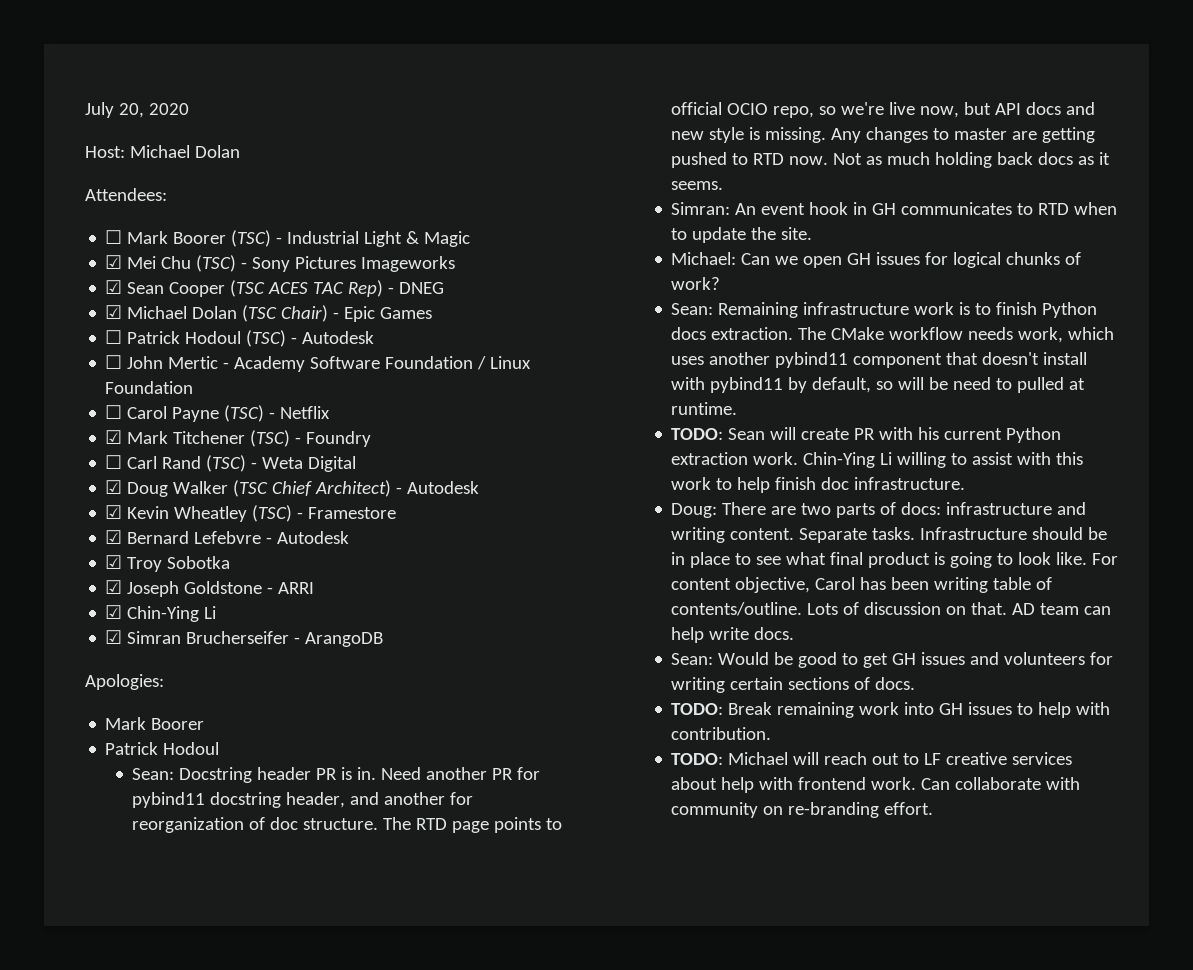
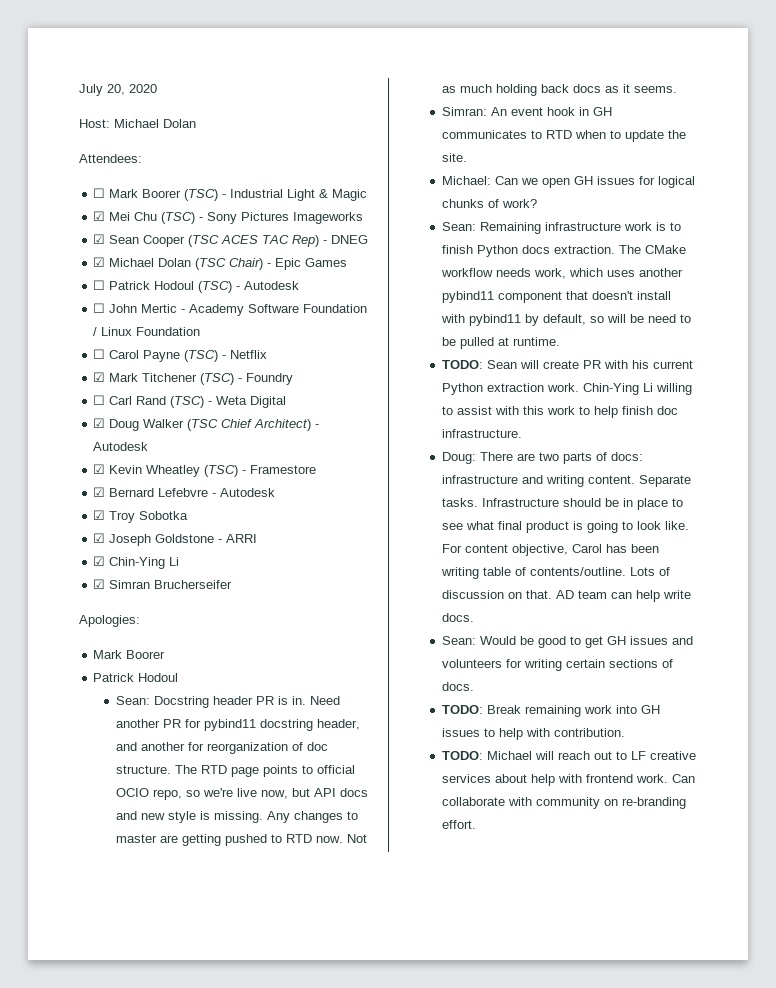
[294,632,384,647] - ArangoDB -> (233, 584) none
(1013, 384) none -> [441,337,456,346] be

